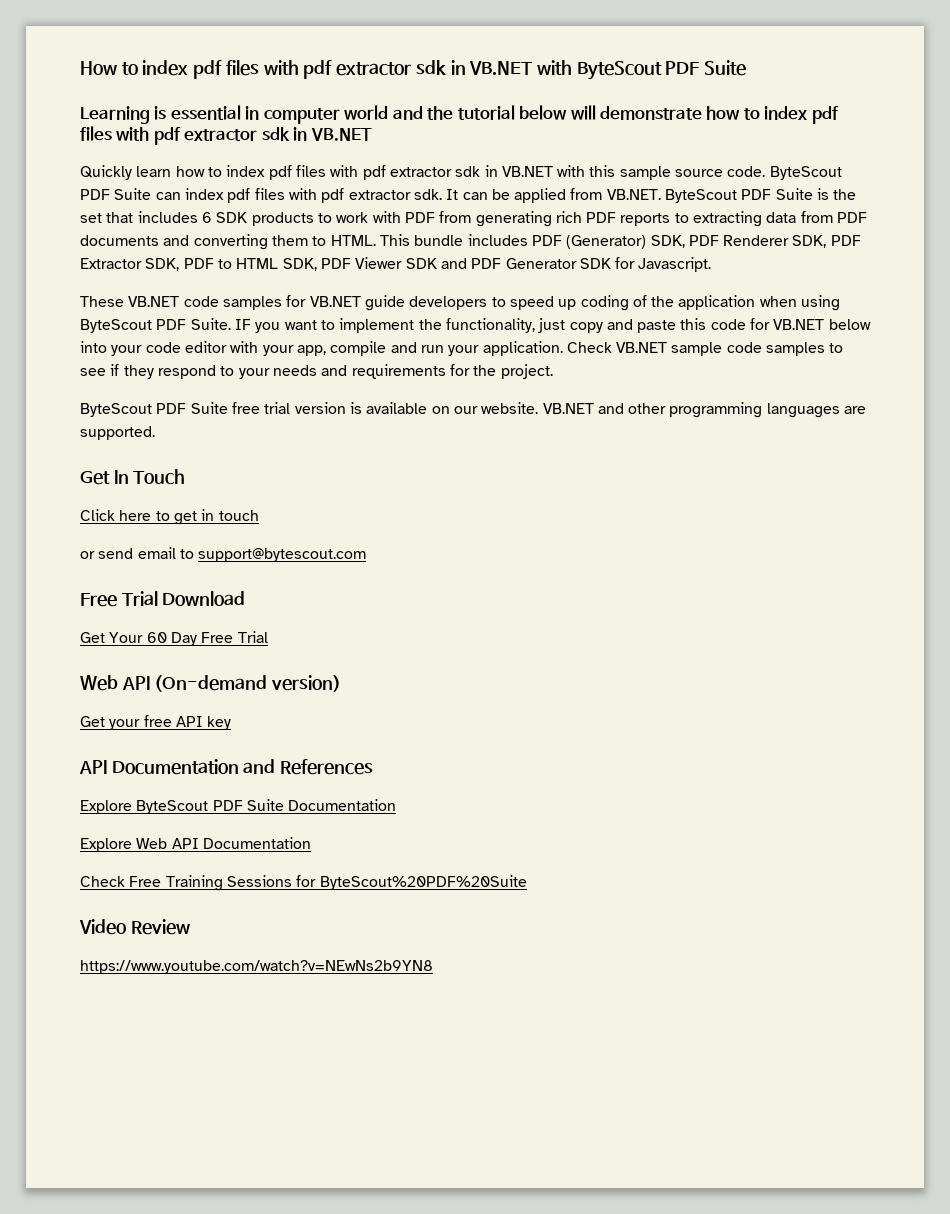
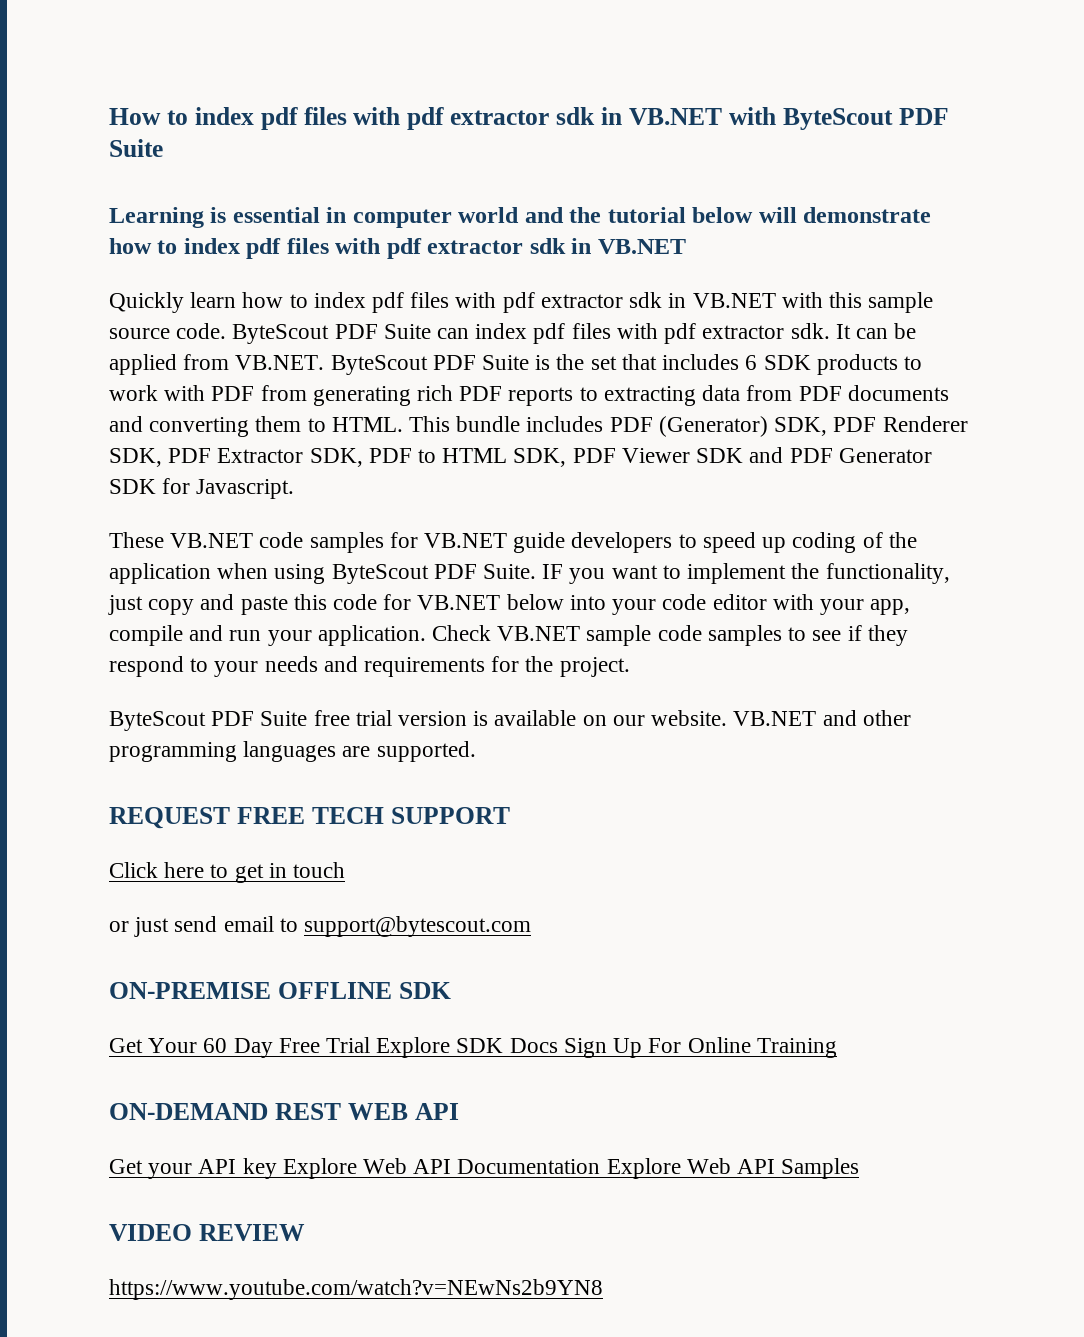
[80,469,186,485] Get In Touch -> [109,807,510,829] REQUEST FREE TECH SUPPORT
(95, 555) none -> [134,917,170,937] just
[80,591,246,607] Free Trial Download -> [109,982,451,999] ON-PREMISE OFFLINE SDK
[80,675,342,692] // Web API (On-demand version) -> [376,1037,837,1058] [109,1103,459,1120] Explore SDK Docs Sign Up For Online Training // ON-DEMAND REST WEB API
[143,715,172,727] free -> (193, 1171) none
[79,759,374,775] [80,799,397,814] [80,837,311,852] [80,875,527,891] [79,919,190,935] // API Documentation and References // Explore ByteScout PDF Suite Documentation // Explore Web API Documentation // Check Free Training Sessions for ByteScout%20PDF%20Suite // Video Review -> [282,1158,860,1179] [109,1224,305,1241] Explore Web API Documentation Explore Web API Samples // VIDEO REVIEW

